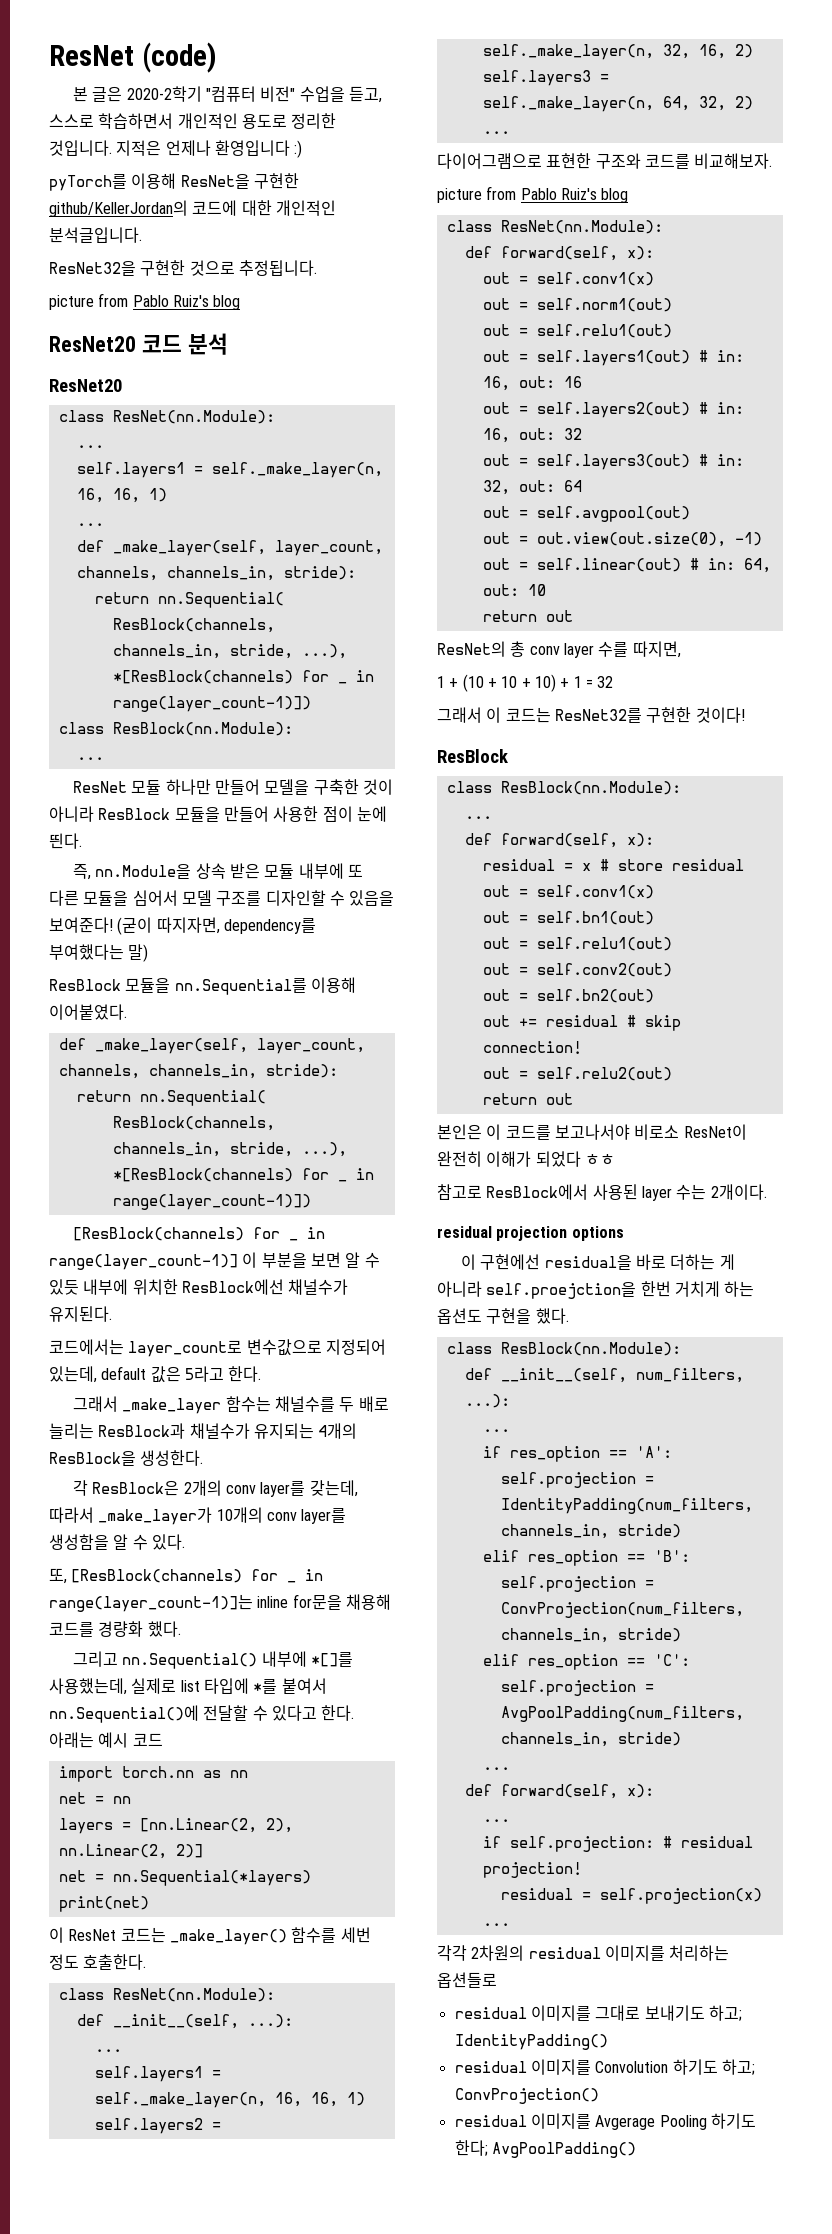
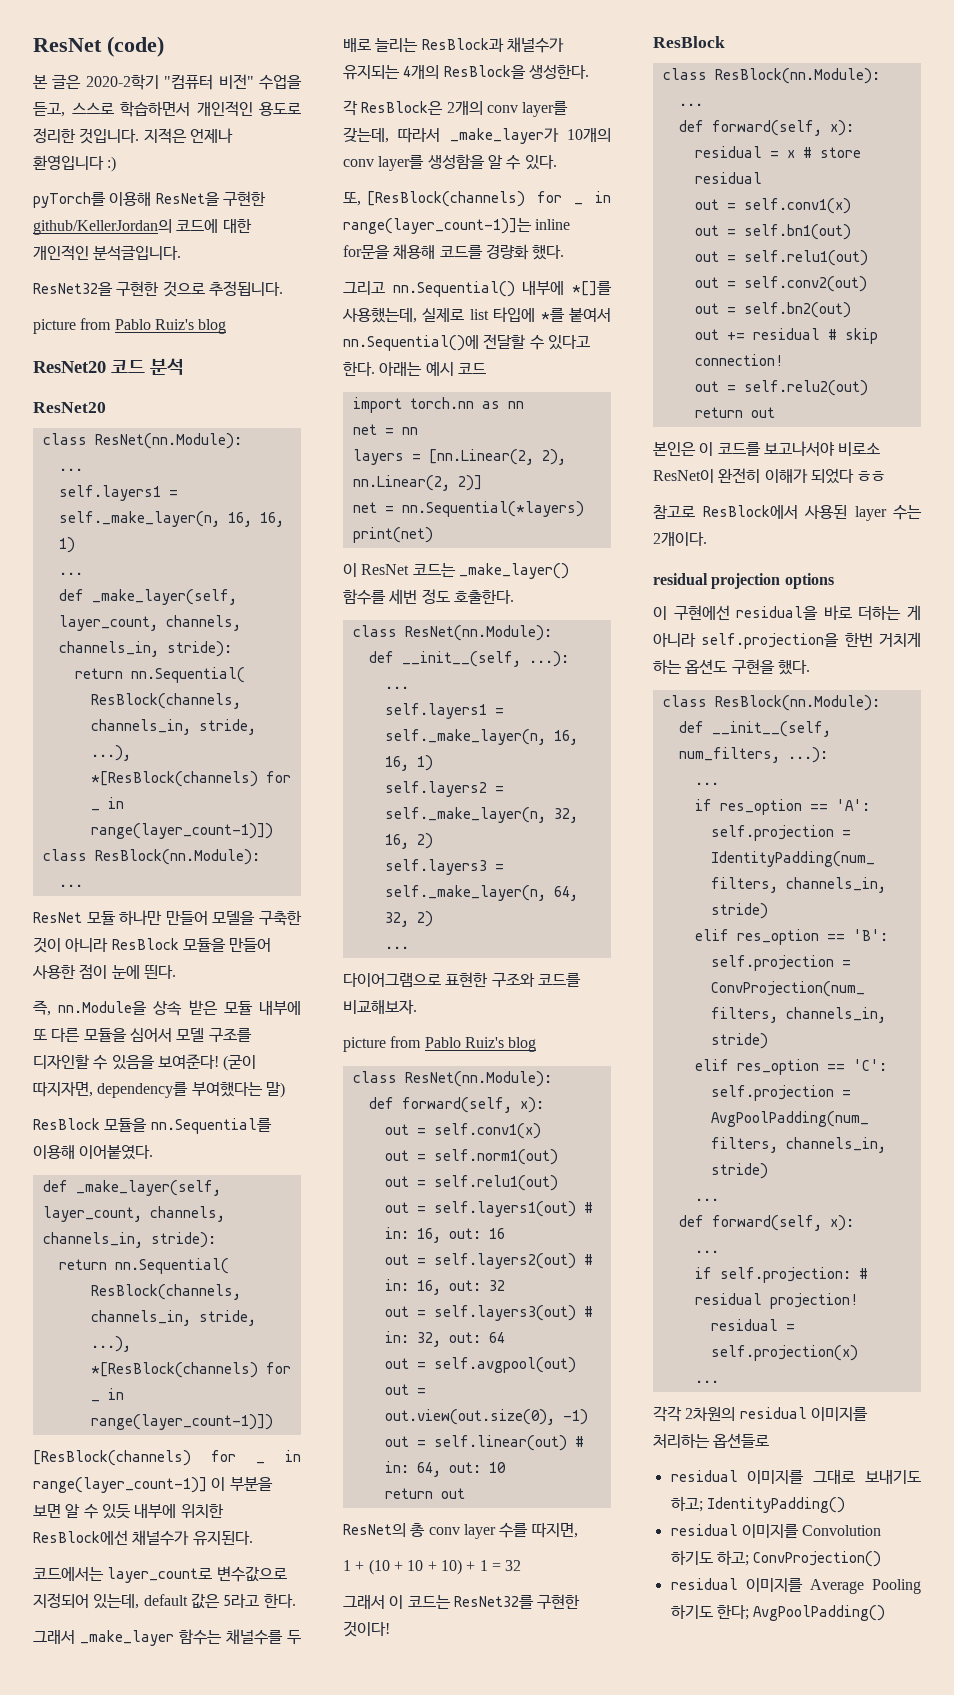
[486,1282,637,1299] self.proejction을 -> [701,633,840,649] self.projection을
[595,2115,656,2130] Avgerage -> [809,1579,864,1594] Average

